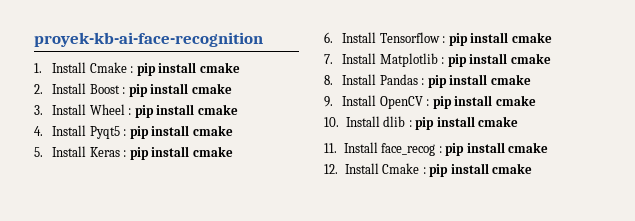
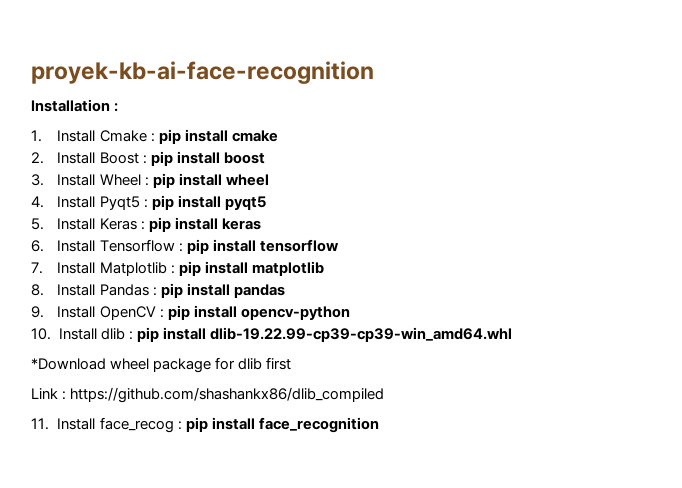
(263, 39) none -> [31,99,119,112] // Installation :
[191,83,232,94] cmake -> [223,152,265,164] boost
[197,104,238,115] cmake -> [225,174,269,186] wheel
[192,125,233,136] cmake -> [224,196,266,210] pyqt5
[192,146,233,157] cmake -> [221,218,261,230] keras
[511,32,552,43] cmake -> [259,239,339,252] tensorflow
[510,53,551,64] cmake -> [251,261,324,276] matplotlib
[490,74,531,85] cmake -> [233,284,285,298] pandas
[495,95,536,106] cmake -> [240,306,350,320] opencv-python
[478,116,519,127] cmake -> [209,327,512,342] [31,357,292,373] [31,387,385,403] dlib-19.22.99-cp39-cp39-win_amd64.whl // *Download wheel package for dlib first // Link : https://github.com/shashankx86/dlib_compiled
[508,142,549,153] [324,163,533,177] cmake // 12. Install Cmake : pip install cmake -> [258,417,379,433] face_recognition

